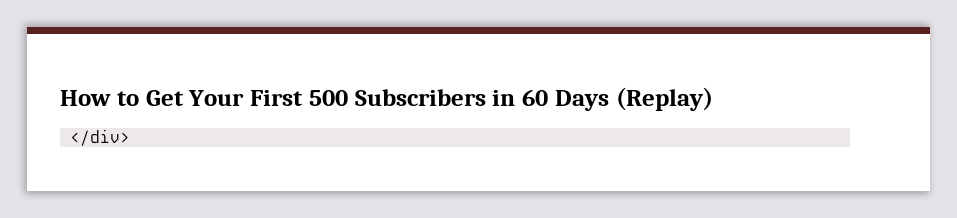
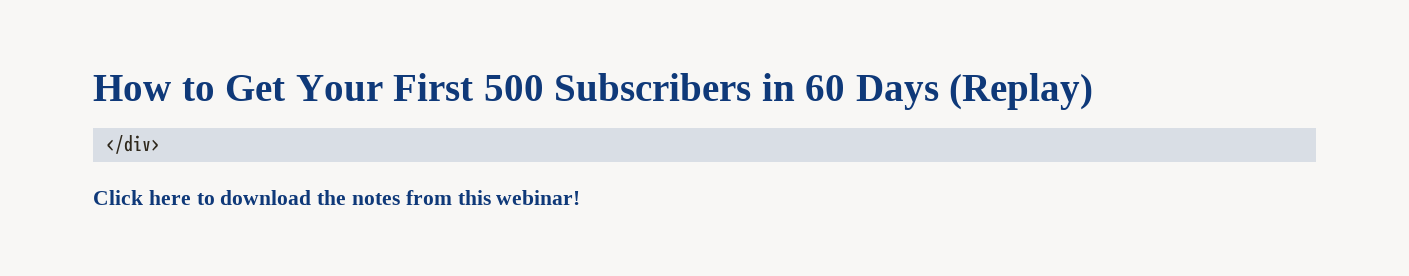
(130, 137) none -> [93,190,581,205] // Click here to download the notes from this webinar!

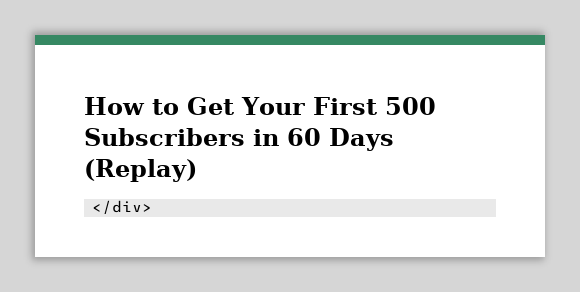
[93,190,581,205] // Click here to download the notes from this webinar! -> (153, 207) none

